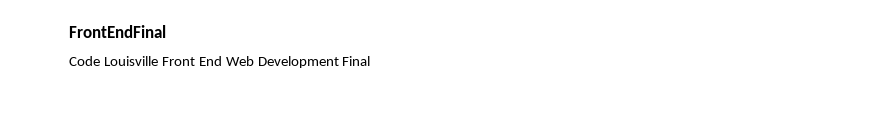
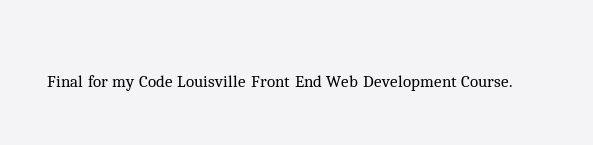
[69,25,166,38] FrontEndFinal // -> [47,75,136,91] Final for my
[342,56,371,66] Final -> [461,76,514,87] Course.

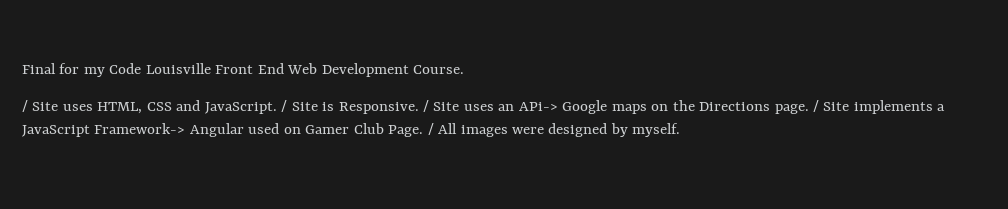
(514, 81) none -> [22,100,946,114] [22,123,681,137] // / Site uses HTML, CSS and JavaScript. / Site is Responsive. / Site uses an APi-> Google maps on the Directions page. / Site implements a JavaScript Framework-> Angular used on Gamer Club Page. / All images were designed by myself.

